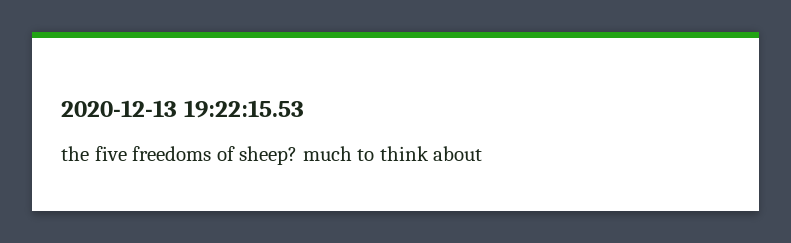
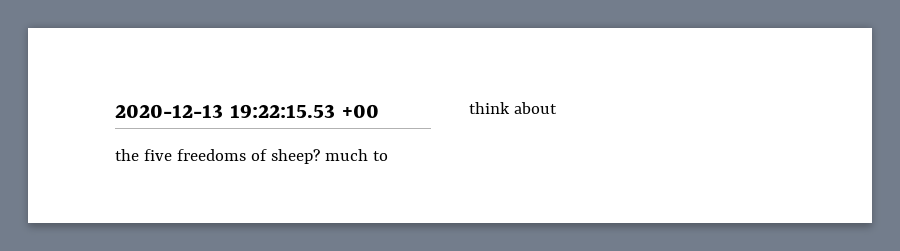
(304, 109) none -> [341,104,379,118] +00

